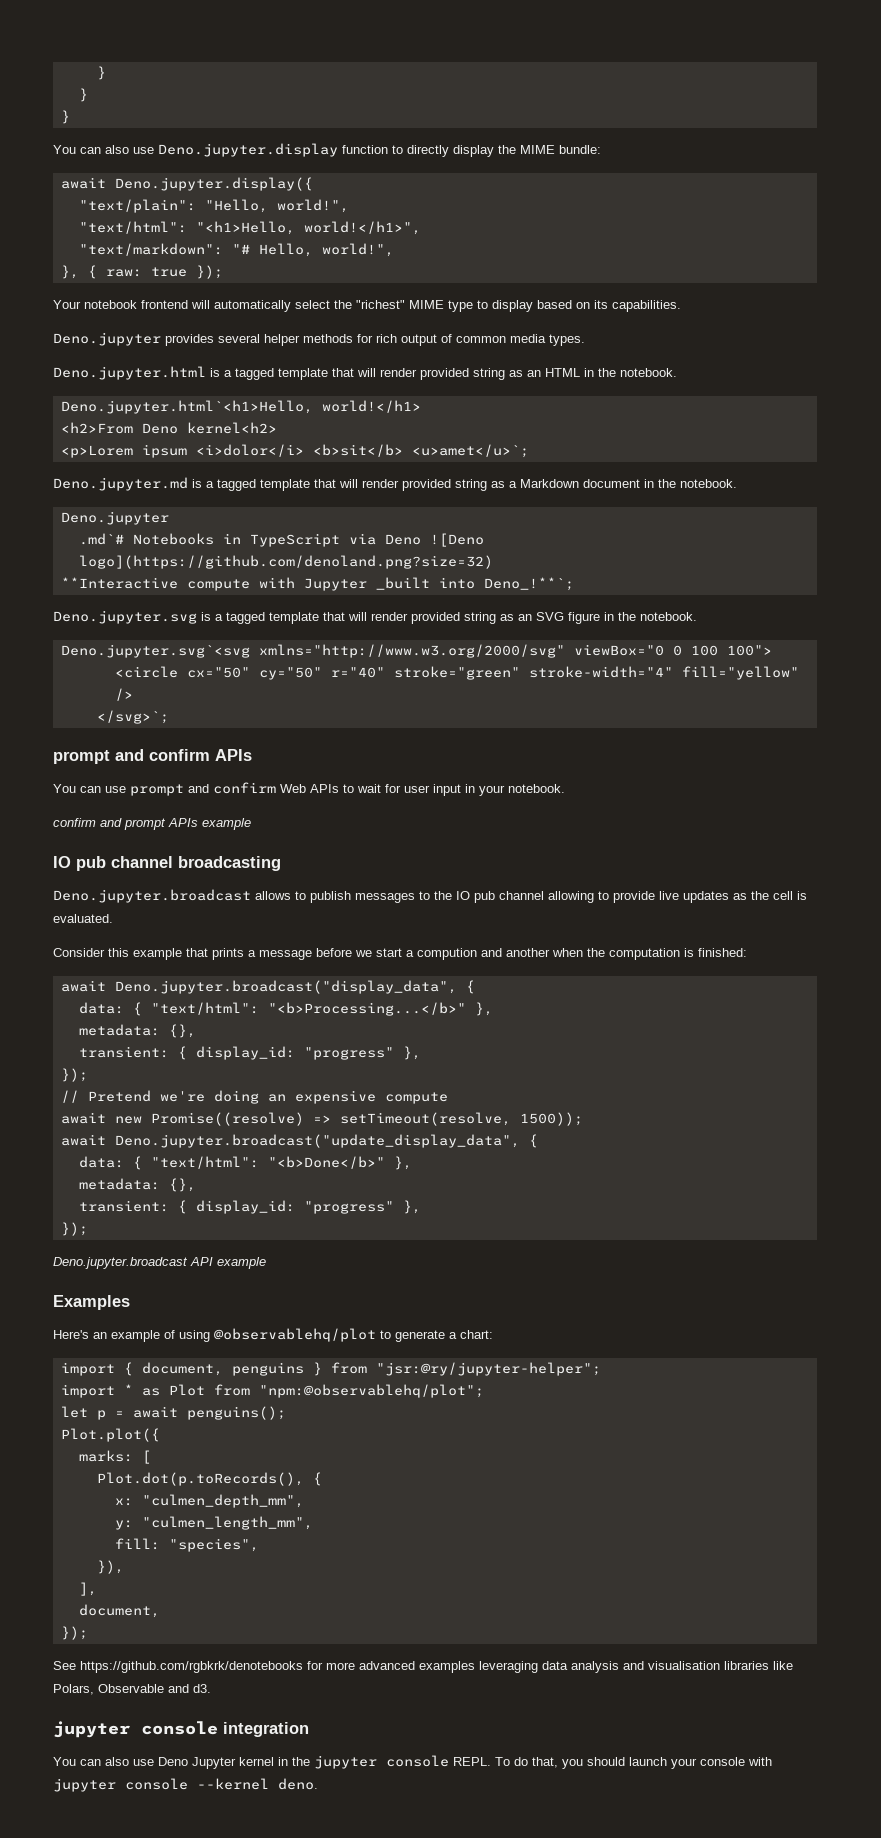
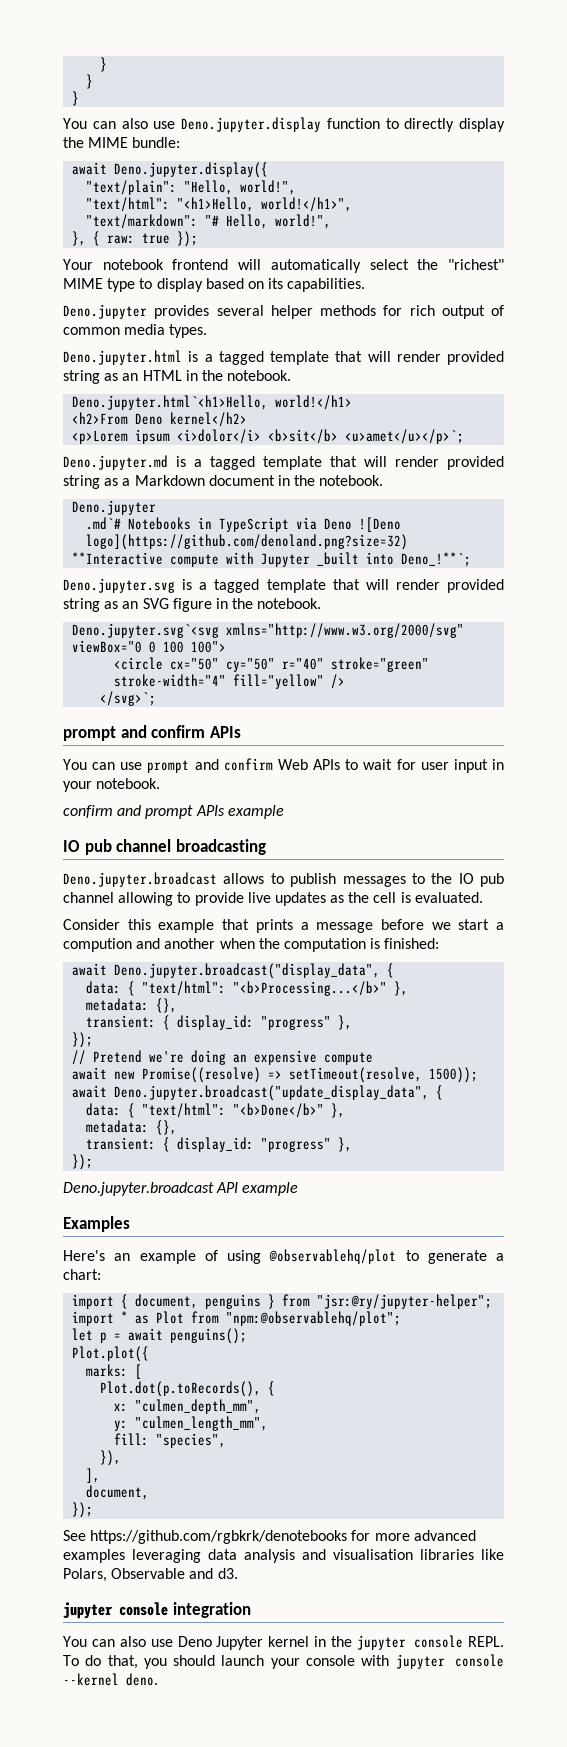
[186,422,277,434] kernel<h2> -> [170,412,248,427] kernel</h2>
[411,444,529,458] <u>amet</u>`; -> [345,429,465,444] <u>amet</u></p>`;

